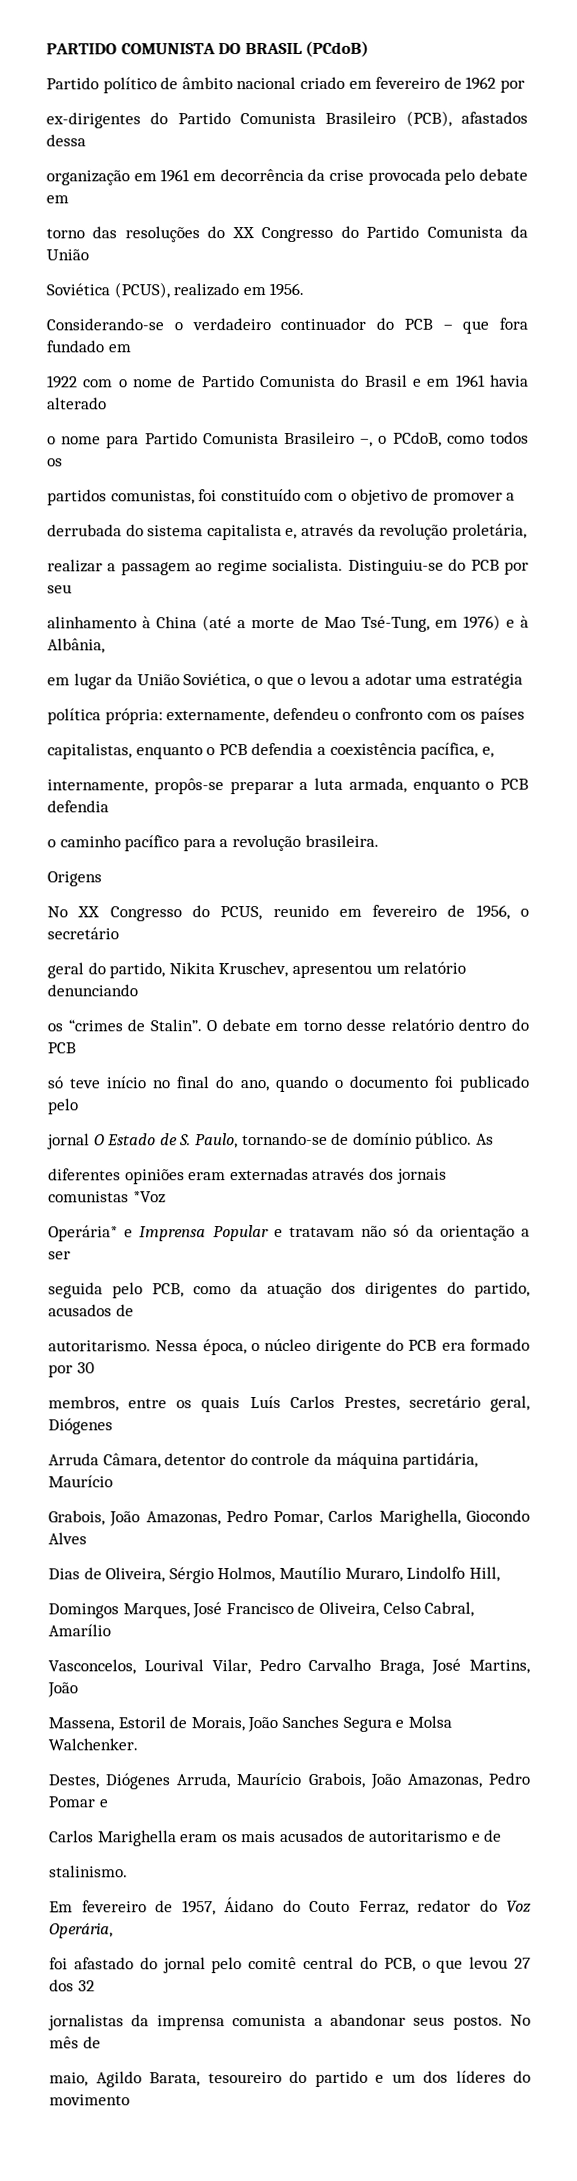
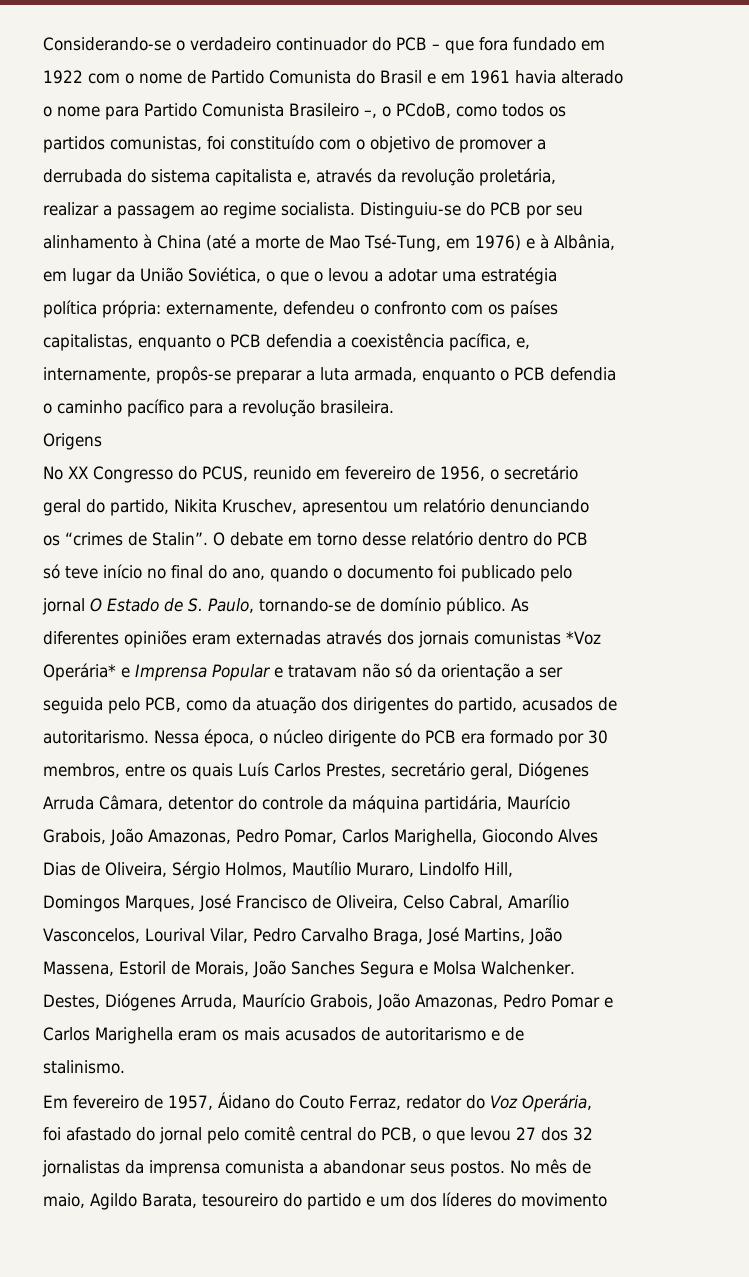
[46,40,370,57] [46,76,525,94] [46,110,528,129] [46,134,86,147] [46,168,528,186] [46,195,69,204] [46,225,529,243] [46,249,89,261] [46,282,305,299] PARTIDO COMUNISTA DO BRASIL (PCdoB) // Partido político de âmbito nacional criado em fevereiro de 1962 por // ex-dirigentes do Partido Comunista Brasileiro (PCB), afastados dessa // organização em 1961 em decorrência da crise provocada pelo debate em // torno das resoluções do XX Congresso do Partido Comunista da União // Soviética (PCUS), realizado em 1956. // -> (43, 44) none

